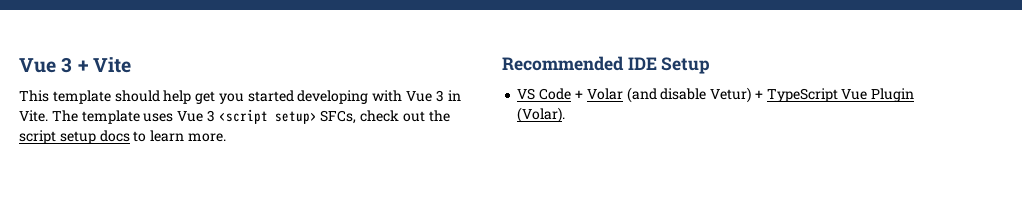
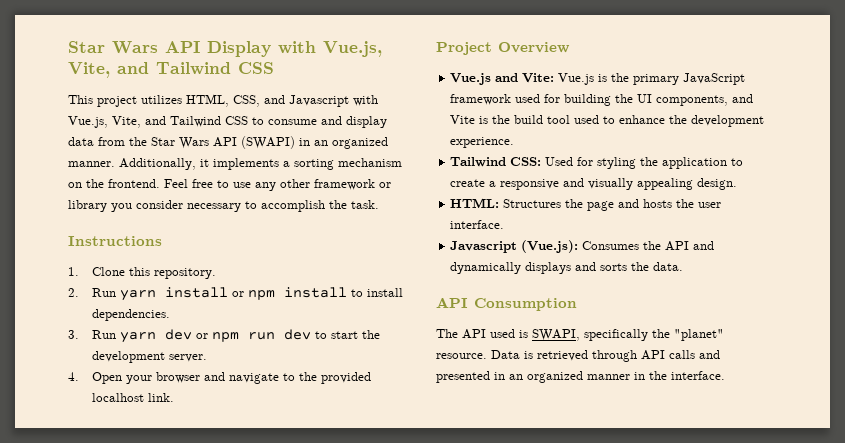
[19,57,131,73] [19,90,461,104] [19,109,450,124] [19,130,226,144] [502,56,711,74] [517,87,915,103] [517,107,566,123] Vue 3 + Vite // This template should help get you started developing with Vue 3 in Vite. The template uses Vue 3 <script setup> SFCs, check out the script setup docs to learn more. // Recommended IDE Setup // VS Code + Volar (and disable Vetur) + TypeScript Vue Plugin (Volar). -> [68,41,382,57] [68,62,274,78] [68,94,378,107] [68,116,387,128] [68,136,388,149] [68,158,402,170] [68,179,391,191] [68,200,379,212] [68,236,162,246] [68,267,217,279] [68,287,404,301] [92,309,171,321] [68,329,381,343] [92,351,208,363] [68,372,372,384] [92,393,175,402] [436,42,570,55] [450,73,746,85] [450,94,754,106] [450,115,765,127] [450,137,515,148] [450,157,744,169] [450,178,738,190] [450,198,722,211] [450,220,505,229] [450,240,715,253] [450,262,684,274] [436,297,577,311] [436,329,724,341] [436,350,720,362] [436,371,725,383] Star Wars API Display with Vue.js, Vite, and Tailwind CSS // This project utilizes HTML, CSS, and Javascript with Vue.js, Vite, and Tailwind CSS to consume and display data from the Star Wars API (SWAPI) in an organized manner. Additionally, it implements a sorting mechanism on the frontend. Feel free to use any other framework or library you consider necessary to accomplish the task. // Instructions // 1. Clone this repository. // 2. Run yarn install or npm install to install dependencies. // 3. Run yarn dev or npm run dev to start the development server. // 4. Open your browser and navigate to the provided localhost link. // Project Overview // Vue.js and Vite: Vue.js is the primary JavaScript framework used for building the UI components, and Vite is the build tool used to enhance the development experience. // Tailwind CSS: Used for styling the application to create a responsive and visually appealing design. // HTML: Structures the page and hosts the user interface. // Javascript (Vue.js): Consumes the API and dynamically displays and sorts the data. // API Consumption // The API used is SWAPI, specifically the "planet" resource. Data is retrieved through API calls and presented in an organized manner in the interface.

